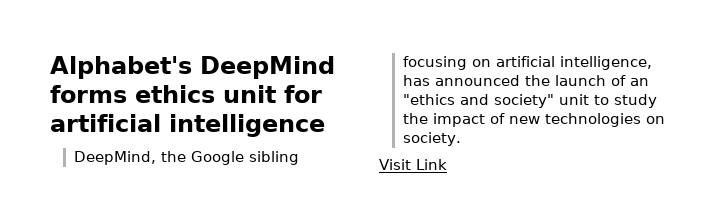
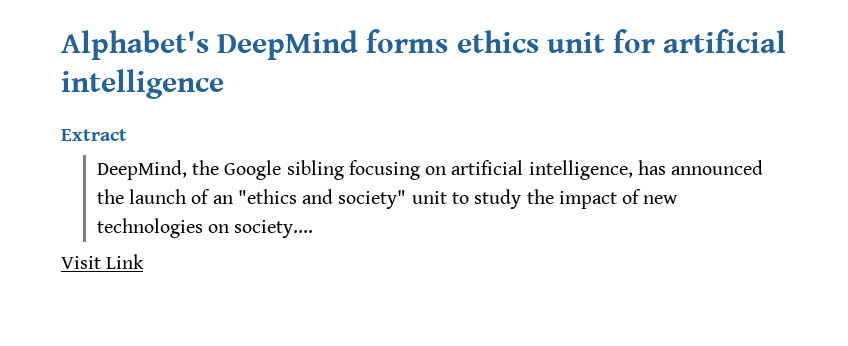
(325, 125) none -> [61,129,127,141] // Extract
[402,132,461,146] society. -> [234,220,314,238] society....

